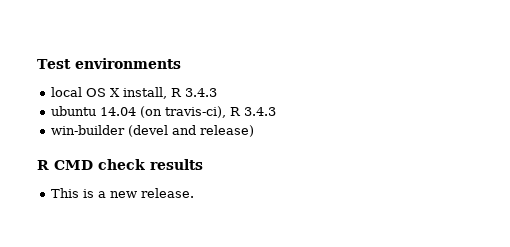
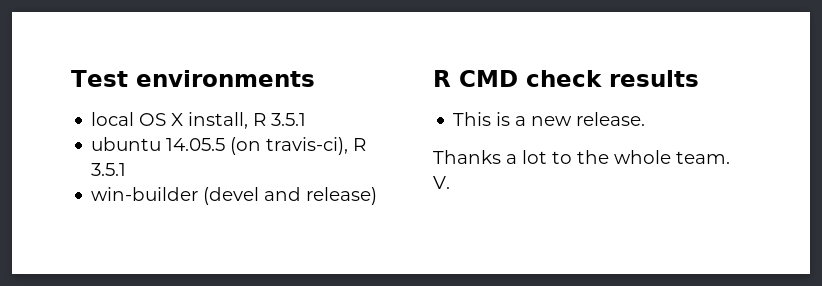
[184,88,217,97] 3.4.3 -> [271,113,307,126] 3.5.1
[99,107,136,116] 14.04 -> [166,138,226,151] 14.05.5
[243,107,276,116] 3.4.3 -> [91,163,127,176] 3.5.1
(194, 193) none -> [433,150,730,164] [433,176,450,189] // Thanks a lot to the whole team. V.

